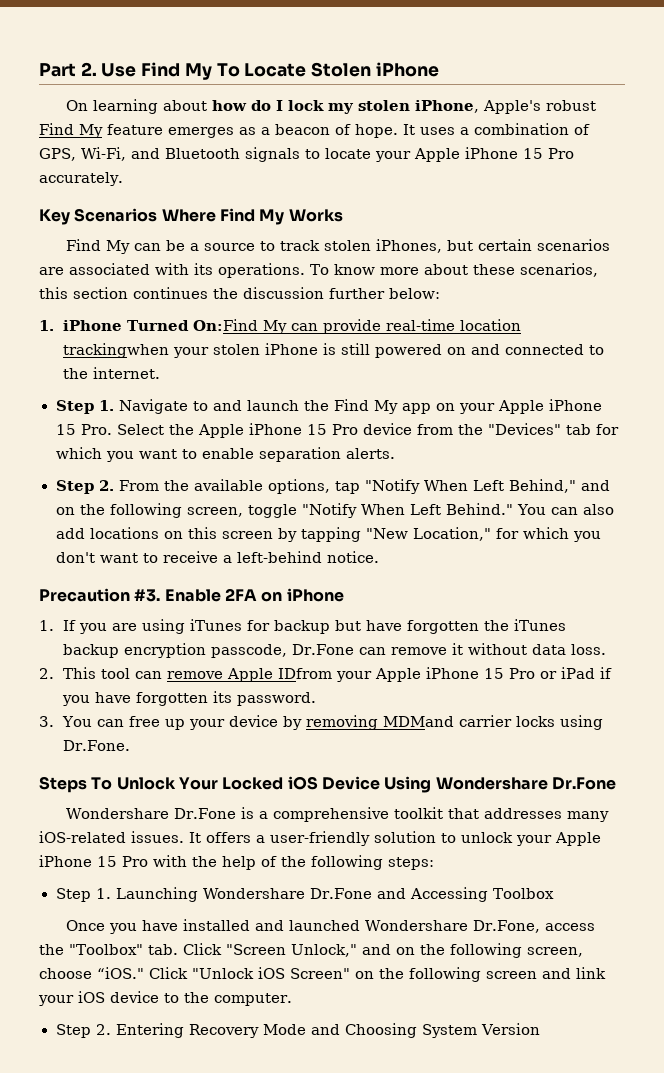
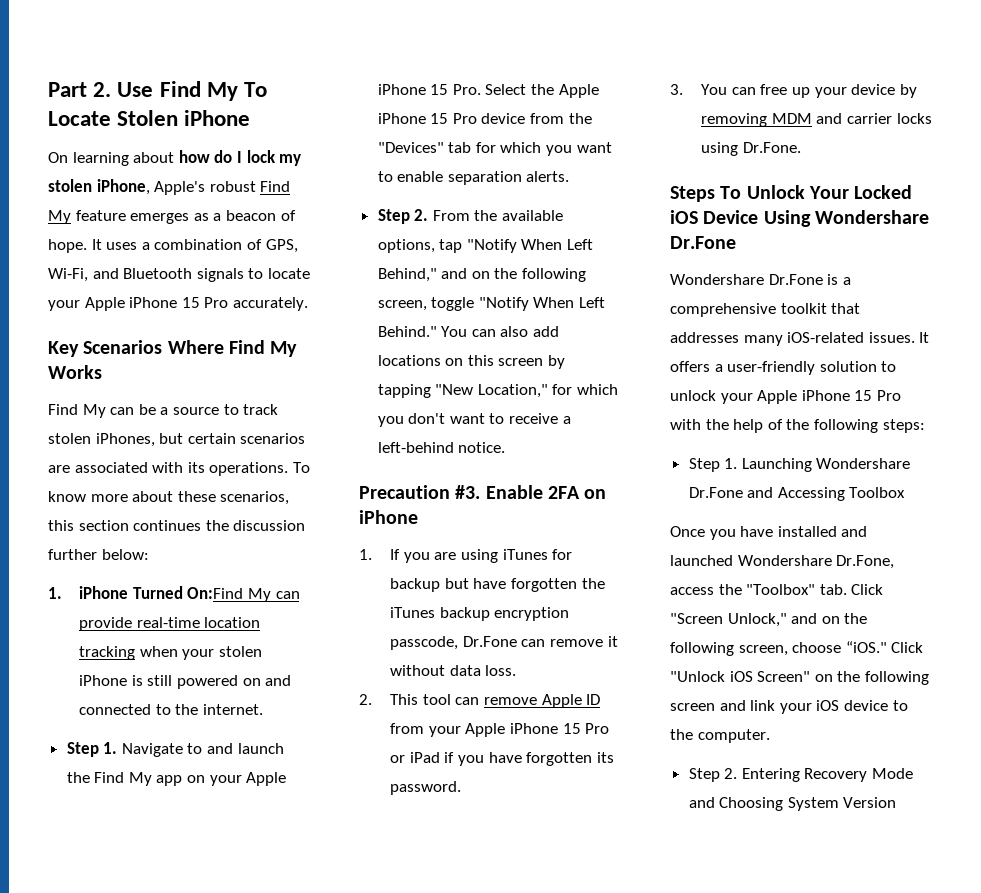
[63,343,170,358] trackingwhen -> [79,646,178,660] tracking when
[278,668,333,679] IDfrom -> [586,694,601,705] [390,723,425,734] ID from
[383,716,455,727] MDMand -> [771,113,843,124] MDM and

